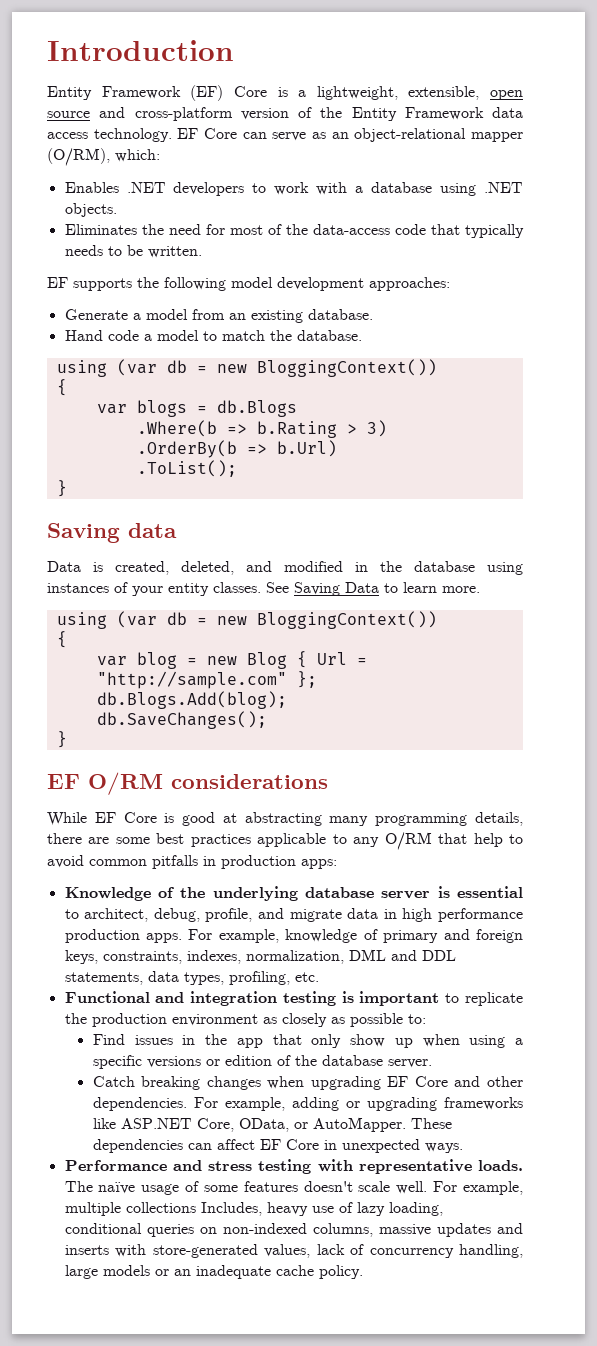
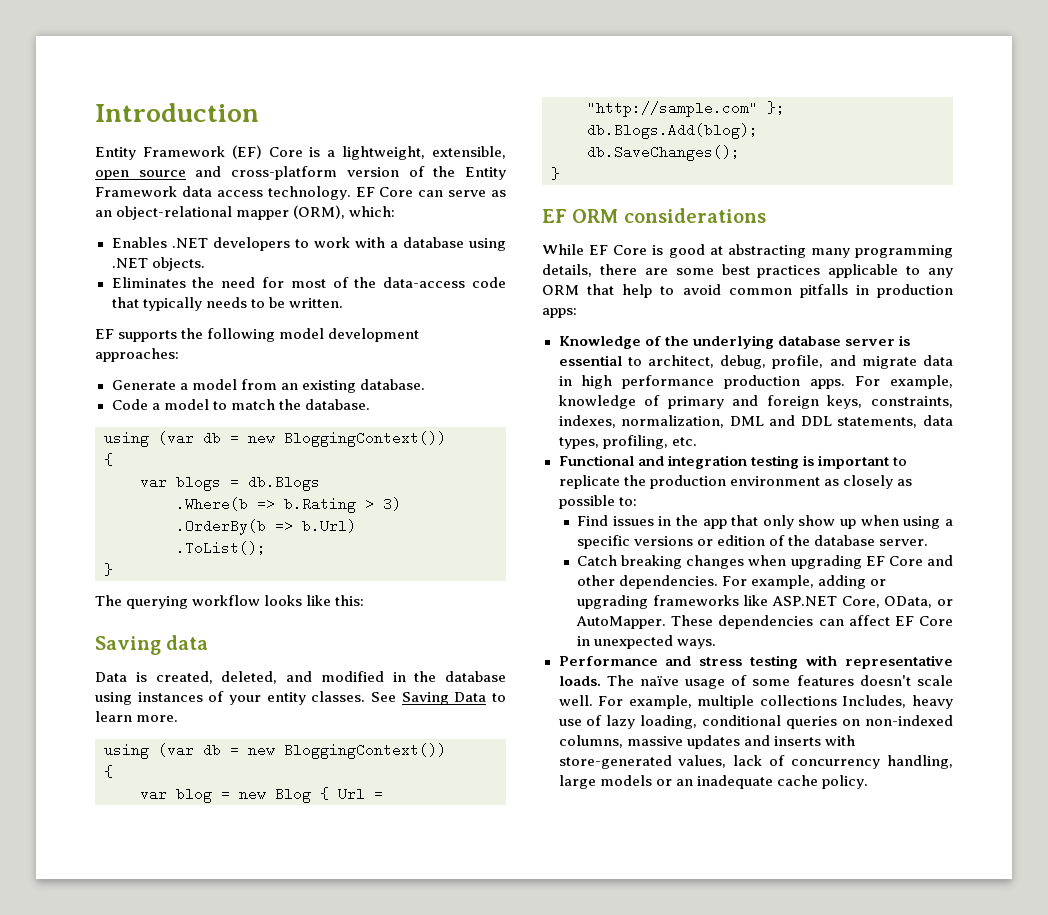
[47,148,110,166] (O/RM), -> [293,205,346,219] (ORM),
[64,330,139,341] Hand code -> [111,399,148,410] Code
(67, 488) none -> [95,595,365,609] // The querying workflow looks like this:
[88,772,163,795] O/RM -> [572,209,619,223] ORM
[384,832,432,850] O/RM -> [542,285,579,295] ORM

